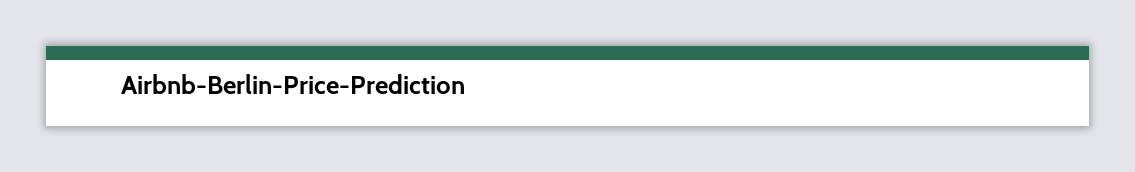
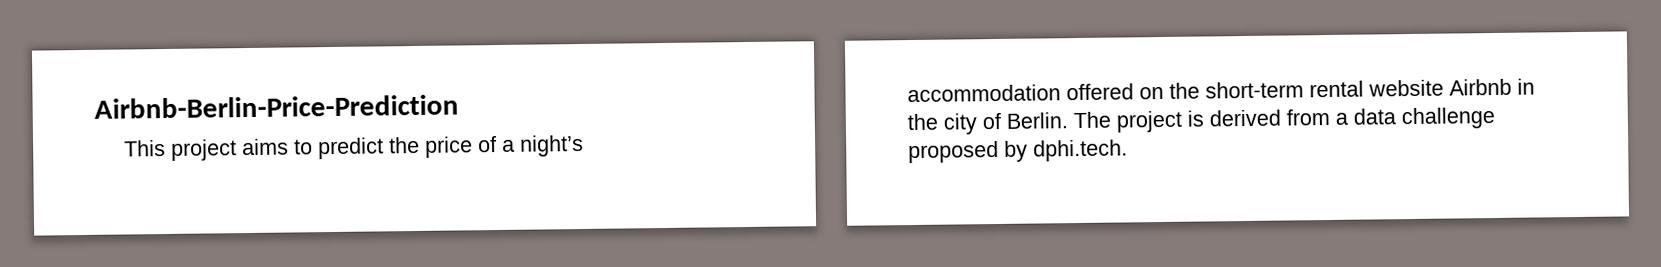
(465, 84) none -> [124,134,585,161] [907,78,1535,103] [907,106,1495,135] [908,139,1128,164] // This project aims to predict the price of a night’s accommodation offered on the short-term rental website Airbnb in the city of Berlin. The project is derived from a data challenge proposed by dphi.tech.

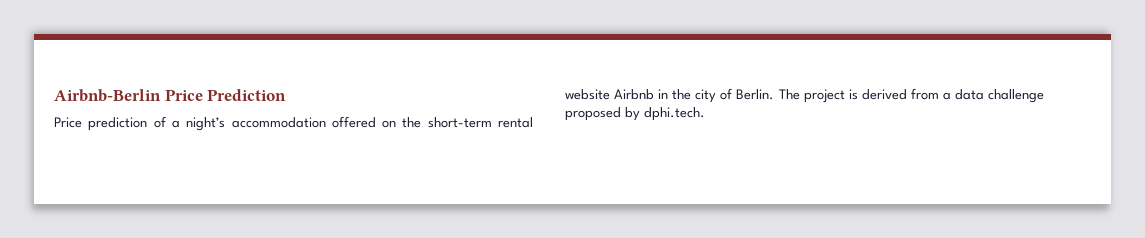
[94,94,459,119] [124,136,474,161] Airbnb-Berlin-Price-Prediction // This project aims to predict the price -> [54,89,287,102] [54,117,148,131] Airbnb-Berlin Price Prediction // Price prediction

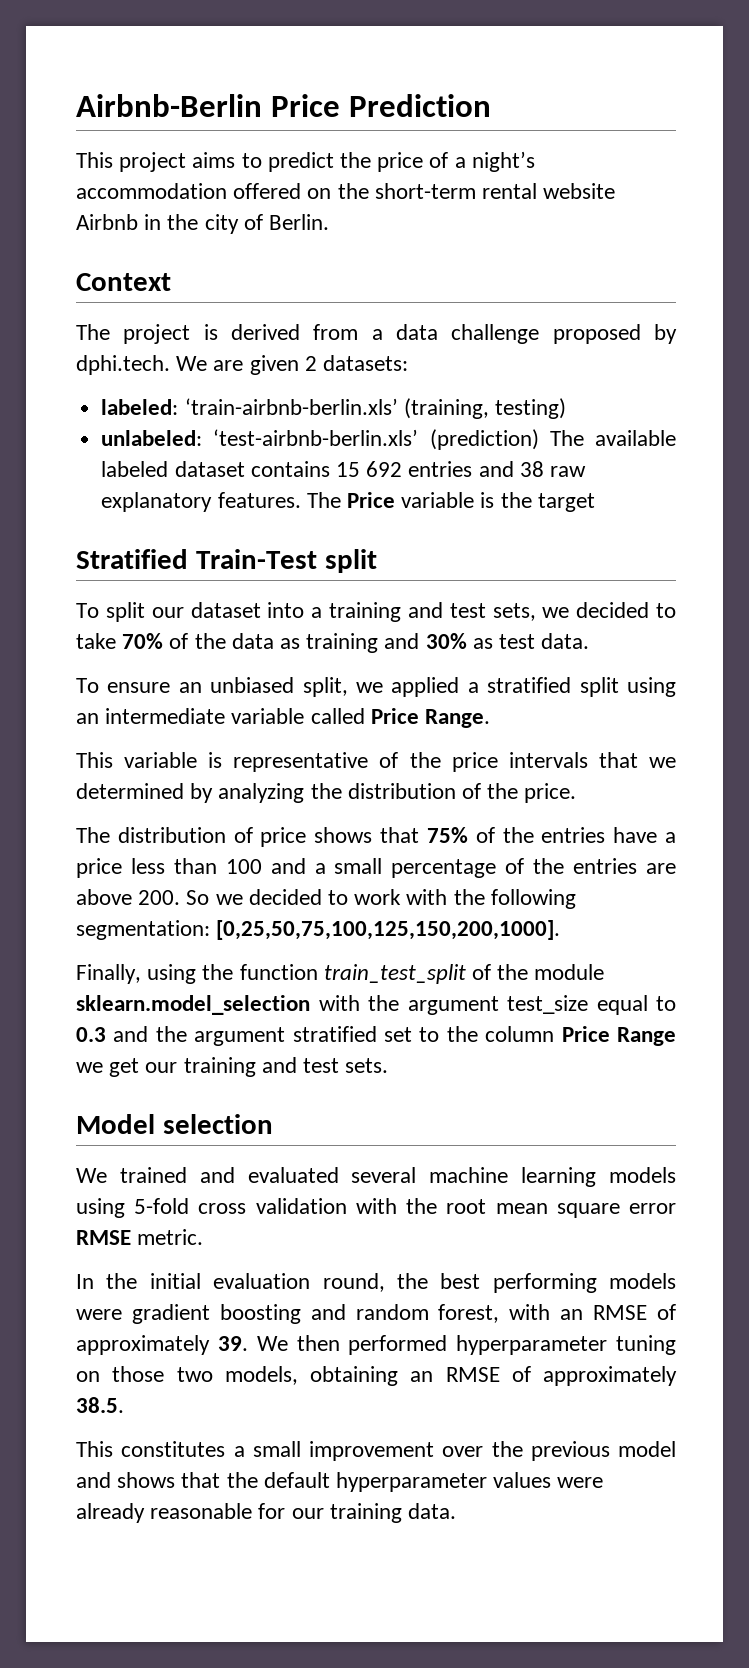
[54,117,148,131] Price prediction -> [76,152,424,172] This project aims to predict the price
(775, 94) none -> [76,273,171,291] // Context //
(705, 114) none -> [176,355,409,375] [101,398,566,419] [101,429,676,450] [101,461,586,477] [101,492,595,512] [76,549,377,573] [76,602,676,622] [76,633,590,653] [76,677,676,697] [76,708,491,728] [76,752,676,772] [76,783,577,803] [76,827,676,847] [76,858,676,878] [76,889,576,909] [76,920,561,940] [76,964,605,984] [76,995,676,1015] [76,1026,676,1046] [76,1057,389,1077] [76,1114,273,1134] [76,1167,676,1187] [76,1198,676,1218] [76,1229,204,1245] [76,1273,676,1293] [76,1304,677,1324] [76,1335,676,1355] [76,1366,677,1386] [76,1397,124,1413] [76,1441,676,1461] [76,1472,604,1492] [76,1503,457,1523] We are given 2 datasets: // labeled: ‘train-airbnb-berlin.xls’ (training, testing) // unlabeled: ‘test-airbnb-berlin.xls’ (prediction) The available labeled dataset contains 15 692 entries and 38 raw explanatory features. The Price variable is the target // Stratified Train-Test split // To split our dataset into a training and test sets, we decided to take 70% of the data as training and 30% as test data. // To ensure an unbiased split, we applied a stratified split using an intermediate variable called Price Range. // This variable is representative of the price intervals that we determined by analyzing the distribution of the price. // The distribution of price shows that 75% of the entries have a price less than 100 and a small percentage of the entries are above 200. So we decided to work with the following segmentation: [0,25,50,75,100,125,150,200,1000]. // Finally, using the function train_test_split of the module sklearn.model_selection with the argument test_size equal to 0.3 and the argument stratified set to the column Price Range we get our training and test sets. // Model selection // We trained and evaluated several machine learning models using 5-fold cross validation with the root mean square error RMSE metric. // In the initial evaluation round, the best performing models were gradient boosting and random forest, with an RMSE of approximately 39. We then performed hyperparameter tuning on those two models, obtaining an RMSE of approximately 38.5. // This constitutes a small improvement over the previous model and shows that the default hyperparameter values were already reasonable for our training data.

